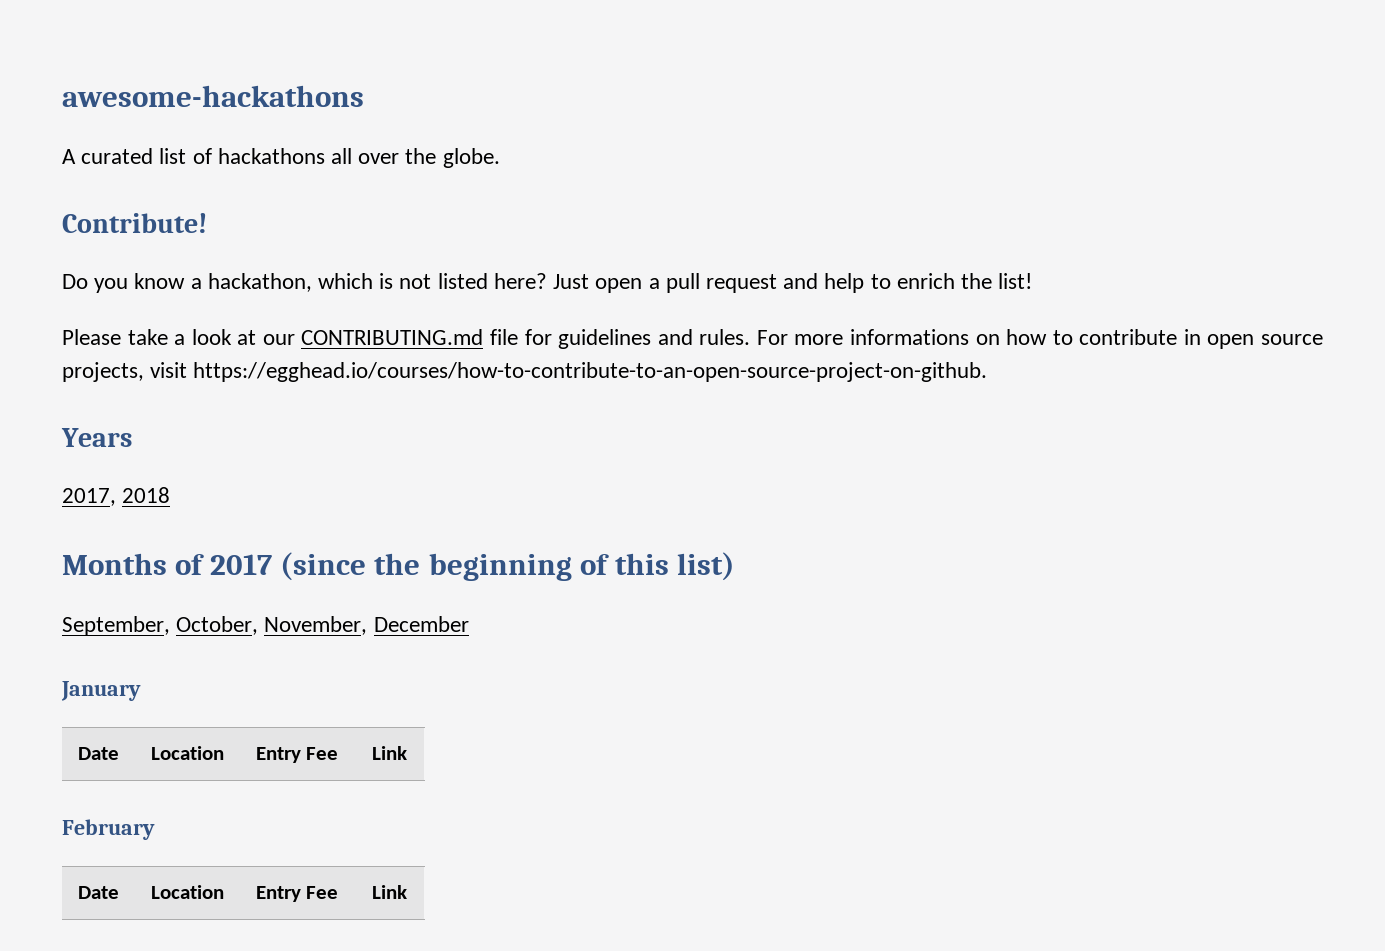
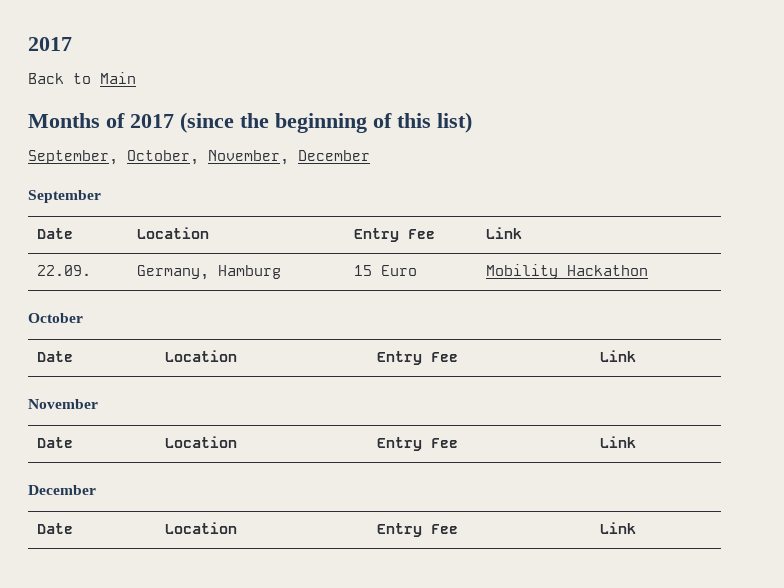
[62,85,364,107] [62,148,500,168] [62,213,207,233] [62,273,1033,293] [62,329,1323,349] [62,362,988,382] [61,428,132,447] [62,487,171,506] awesome-hackathons // A curated list of hackathons all over the globe. // Contribute! // Do you know a hackathon, which is not listed here? Just open a pull request and help to enrich the list! // Please take a look at our CONTRIBUTING.md file for guidelines and rules. For more informations on how to contribute in open source projects, visit https://egghead.io/courses/how-to-contribute-to-an-open-source-project-on-github. // Years // 2017, 2018 -> [28,37,72,51] [28,72,136,84] 2017 // Back to Main
[61,681,141,701] [77,747,119,760] [150,746,224,760] [255,747,339,763] [371,746,407,760] [62,819,155,840] [77,886,119,899] [150,885,224,899] [255,886,339,902] [371,885,407,899] January // Date | Location | Entry Fee | Link // February // Date | Location | Entry Fee | Link -> [28,190,101,203] [37,228,74,239] [137,227,210,239] [354,228,436,242] [486,227,523,239] [37,265,92,276] [137,265,282,280] [354,265,418,276] [486,264,649,279] [28,313,83,323] [37,351,74,362] [165,350,238,362] [377,351,459,365] [600,350,637,362] [28,399,98,409] [37,437,74,448] [165,436,238,448] [377,437,459,451] [600,436,637,448] [28,485,96,495] [37,523,74,534] [165,522,238,534] [377,523,459,537] [600,522,637,534] September // Date | Location | Entry Fee | Link // 22.09. | Germany, Hamburg | 15 Euro | Mobility Hackathon // October // Date | Location | Entry Fee | Link // November // Date | Location | Entry Fee | Link // December // Date | Location | Entry Fee | Link

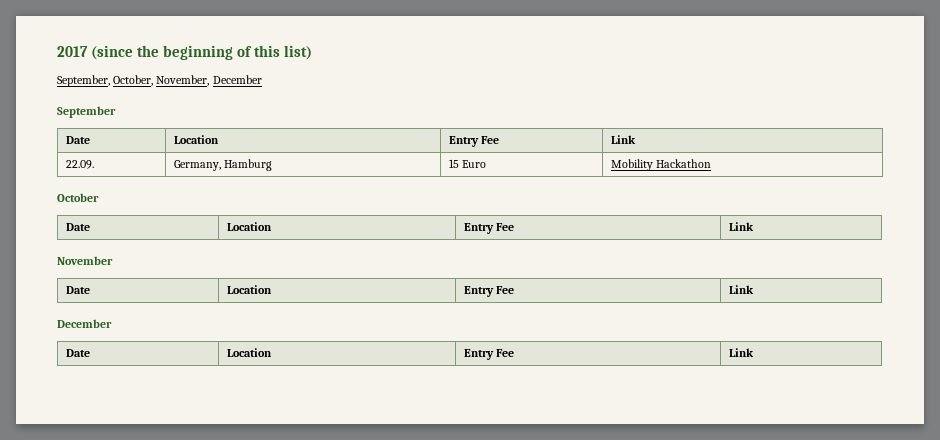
[28,37,72,51] [28,72,136,84] [28,113,174,128] 2017 // Back to Main // Months of 2017 -> [57,46,88,57] 2017

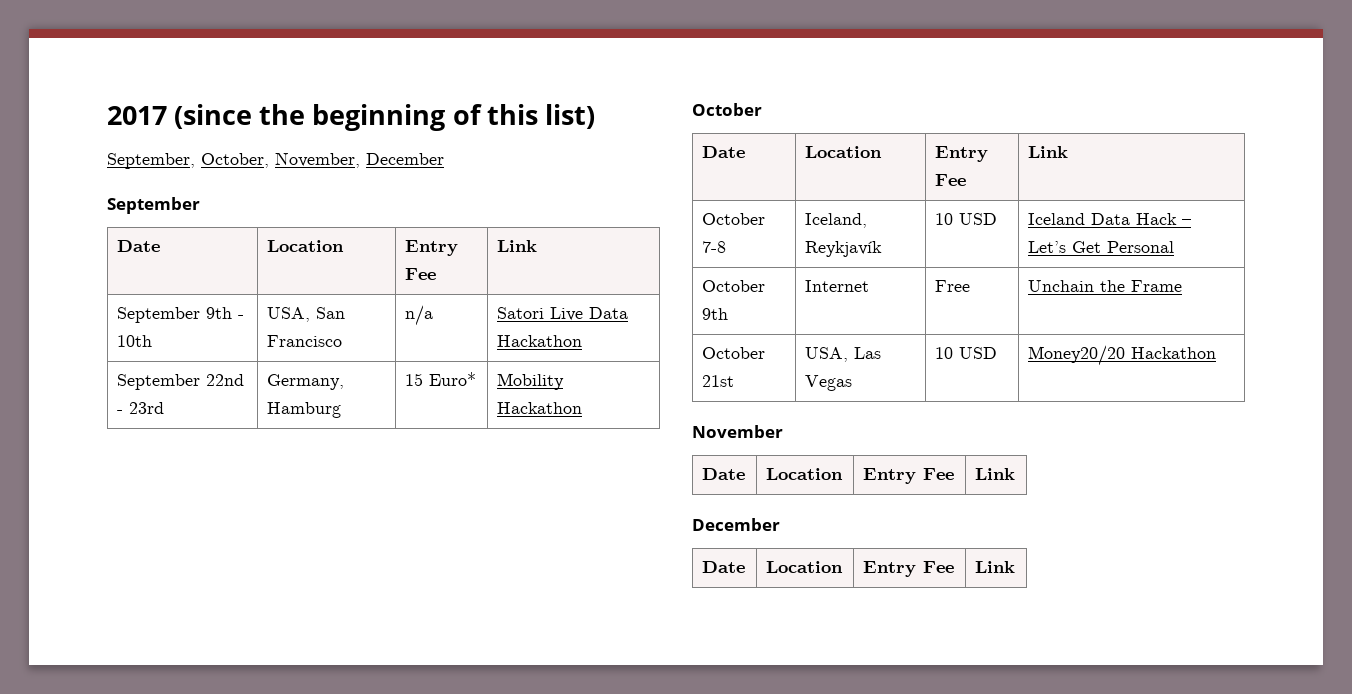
[65,160,94,169] 22.09. -> [117,307,245,323] [117,335,153,347] [267,307,346,322] [267,335,343,347] [405,305,434,326] [497,307,629,321] [497,335,583,347] [117,374,245,390] [117,402,165,414] September 9th - 10th | USA, San Francisco | n/a | Satori Live Data Hackathon // September 22nd - 23rd
[462,160,487,168] Euro -> [429,372,477,386] Euro*
(754, 226) none -> [702,213,766,225] [702,241,727,253] [805,213,868,228] [805,241,883,257] [935,213,998,225] [1028,213,1192,225] [1028,241,1175,253] [702,280,766,292] [702,308,729,320] [805,280,870,292] [935,280,971,292] [1028,280,1183,292] [702,347,766,359] [702,375,735,387] [805,347,882,362] [805,375,853,391] [935,347,998,359] [1028,345,1217,366] // October 7-8 | Iceland, Reykjavík | 10 USD | Iceland Data Hack – Let’s Get Personal // October 9th | Internet | Free | Unchain the Frame // October 21st | USA, Las Vegas | 10 USD | Money20/20 Hackathon

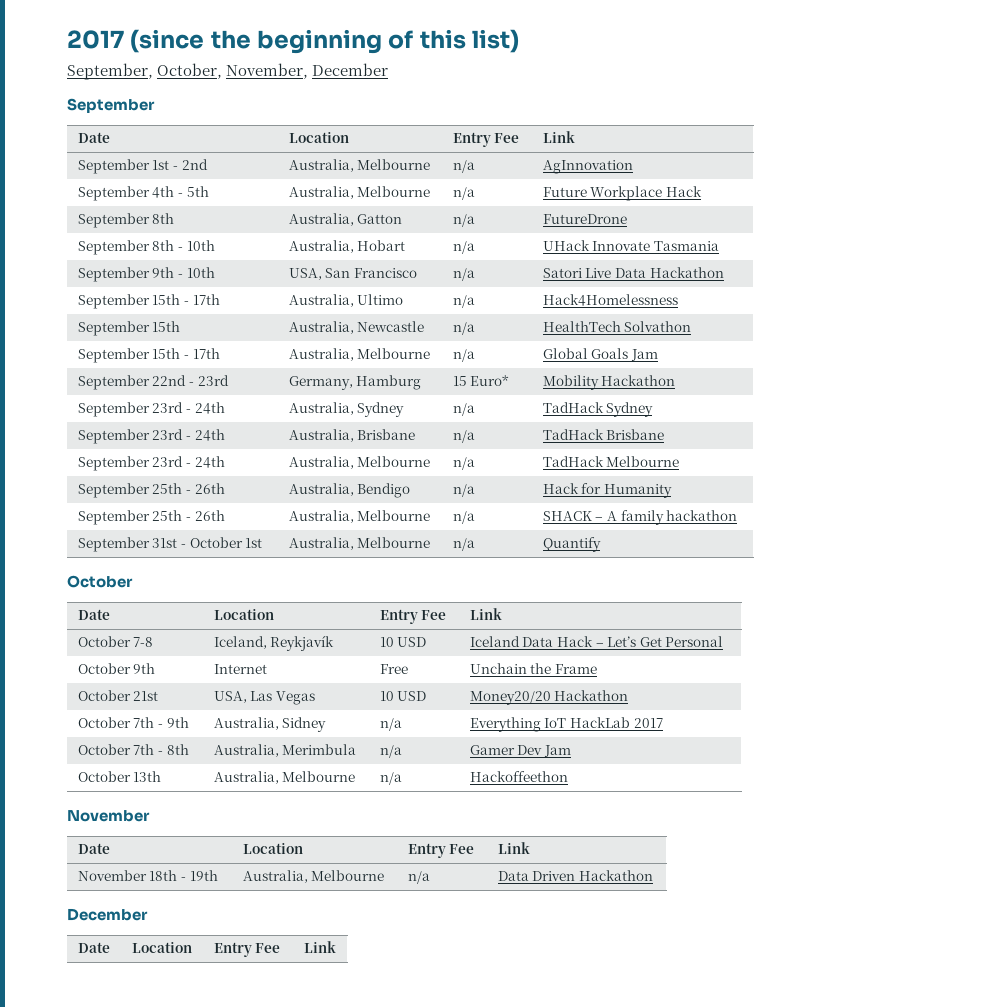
(538, 246) none -> [77,159,208,174] [288,159,431,172] [452,160,475,173] [542,160,633,174] [77,186,209,201] [288,186,431,199] [452,187,475,200] [542,186,702,201] [77,213,175,228] [288,213,403,226] [452,214,475,227] [542,214,627,224] [77,240,215,255] [288,240,406,253] [452,241,475,254] [542,240,719,251] // September 1st - 2nd | Australia, Melbourne | n/a | AgInnovation // September 4th - 5th | Australia, Melbourne | n/a | Future Workplace Hack // September 8th | Australia, Gatton | n/a | FutureDrone // September 8th - 10th | Australia, Hobart | n/a | UHack Innovate Tasmania
(583, 341) none -> [77,294,220,309] [288,294,404,307] [452,295,475,308] [542,294,678,306] [77,321,181,336] [288,321,425,334] [452,322,475,335] [542,321,692,332] [77,348,220,363] [288,348,431,361] [452,349,475,362] [542,348,658,361] // September 15th - 17th | Australia, Ultimo | n/a | Hack4Homelessness // September 15th | Australia, Newcastle | n/a | HealthTech Solvathon // September 15th - 17th | Australia, Melbourne | n/a | Global Goals Jam
(583, 408) none -> [77,402,225,417] [288,402,405,417] [452,403,475,416] [542,402,654,417] [77,429,225,444] [288,429,416,442] [452,430,475,443] [542,429,665,440] [77,456,225,471] [288,456,431,469] [452,457,475,470] [542,456,680,467] [77,483,225,498] [288,483,411,498] [452,484,475,497] [542,483,672,498] [77,510,225,525] [288,510,431,523] [452,511,475,524] [542,510,738,525] [77,537,263,552] [288,537,431,550] [452,538,475,551] [542,537,601,552] // September 23rd - 24th | Australia, Sydney | n/a | TadHack Sydney // September 23rd - 24th | Australia, Brisbane | n/a | TadHack Brisbane // September 23rd - 24th | Australia, Melbourne | n/a | TadHack Melbourne // September 25th - 26th | Australia, Bendigo | n/a | Hack for Humanity // September 25th - 26th | Australia, Melbourne | n/a | SHACK – A family hackathon // September 31st - October 1st | Australia, Melbourne | n/a | Quantify
(1217, 353) none -> [77,717,189,728] [213,717,327,732] [379,718,402,731] [469,717,663,732] [77,744,189,755] [213,744,357,757] [379,745,402,758] [469,745,571,757] [77,771,162,782] [213,771,356,784] [379,772,402,785] [469,771,568,782] // October 7th - 9th | Australia, Sidney | n/a | Everything IoT HackLab 2017 // October 7th - 8th | Australia, Merimbula | n/a | Gamer Dev Jam // October 13th | Australia, Melbourne | n/a | Hackoffeethon
(1016, 474) none -> [77,870,218,881] [242,870,385,883] [407,871,430,884] [497,870,653,881] // November 18th - 19th | Australia, Melbourne | n/a | Data Driven Hackathon

